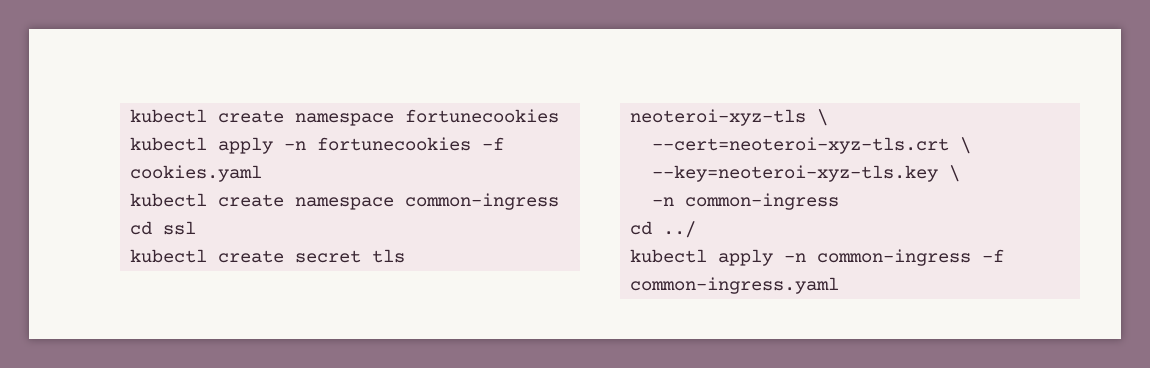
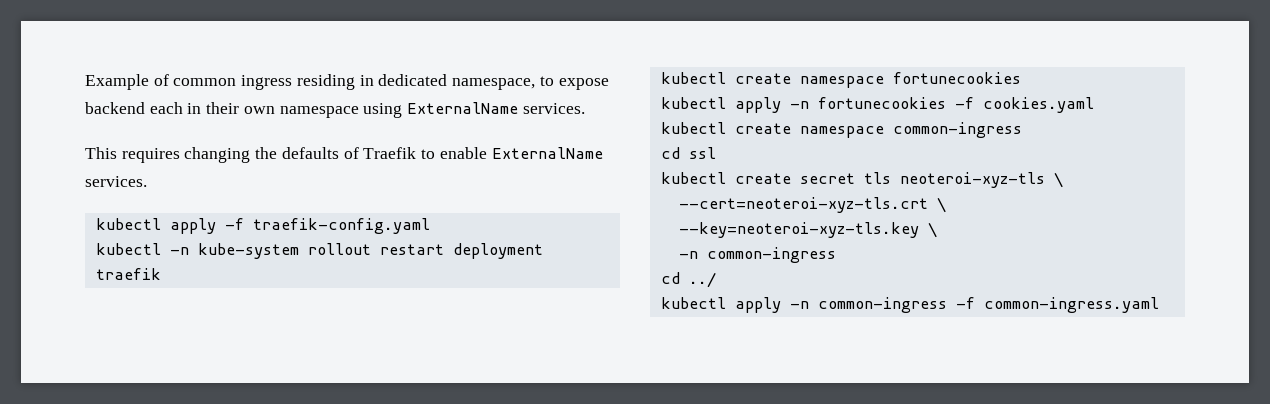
(130, 116) none -> [85,74,609,90] [85,102,585,118] [85,147,603,163] [85,176,147,187] [95,218,430,234] [95,243,543,259] [95,268,161,280] Example of common ingress residing in dedicated namespace, to expose backend each in their own namespace using ExternalName services. // This requires changing the defaults of Traefik to enable ExternalName services. // kubectl apply -f traefik-config.yaml // kubectl -n kube-system rollout restart deployment traefik //

